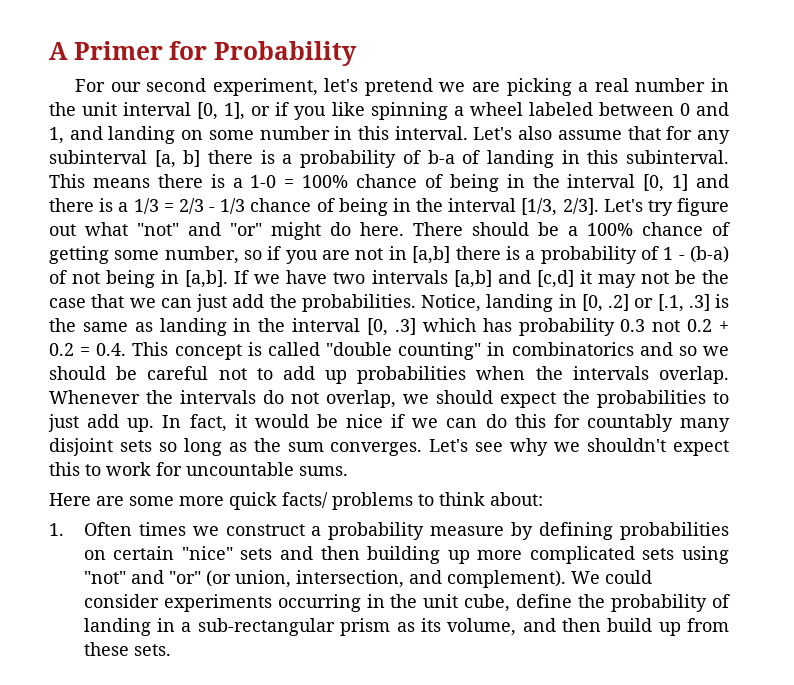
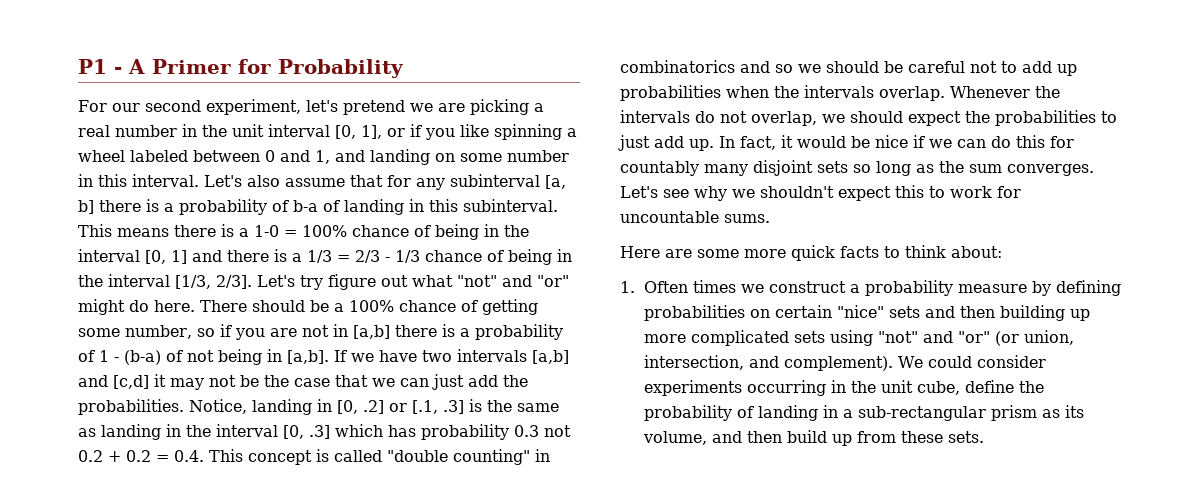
(49, 51) none -> [78,59,122,74] P1 -
[282,492,413,510] facts/ problems -> [840,246,879,258] facts

